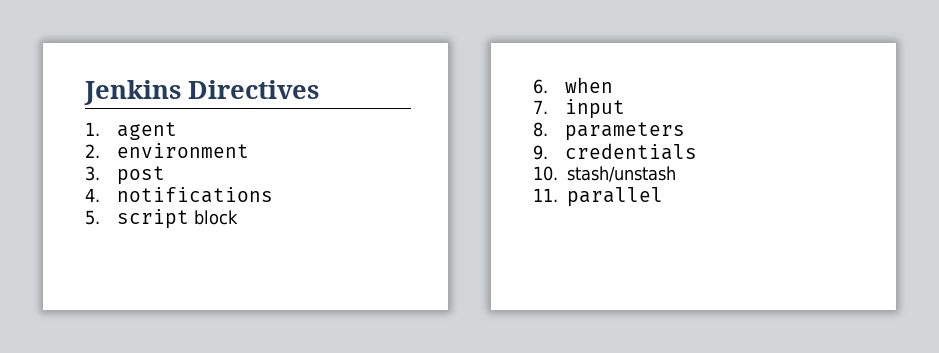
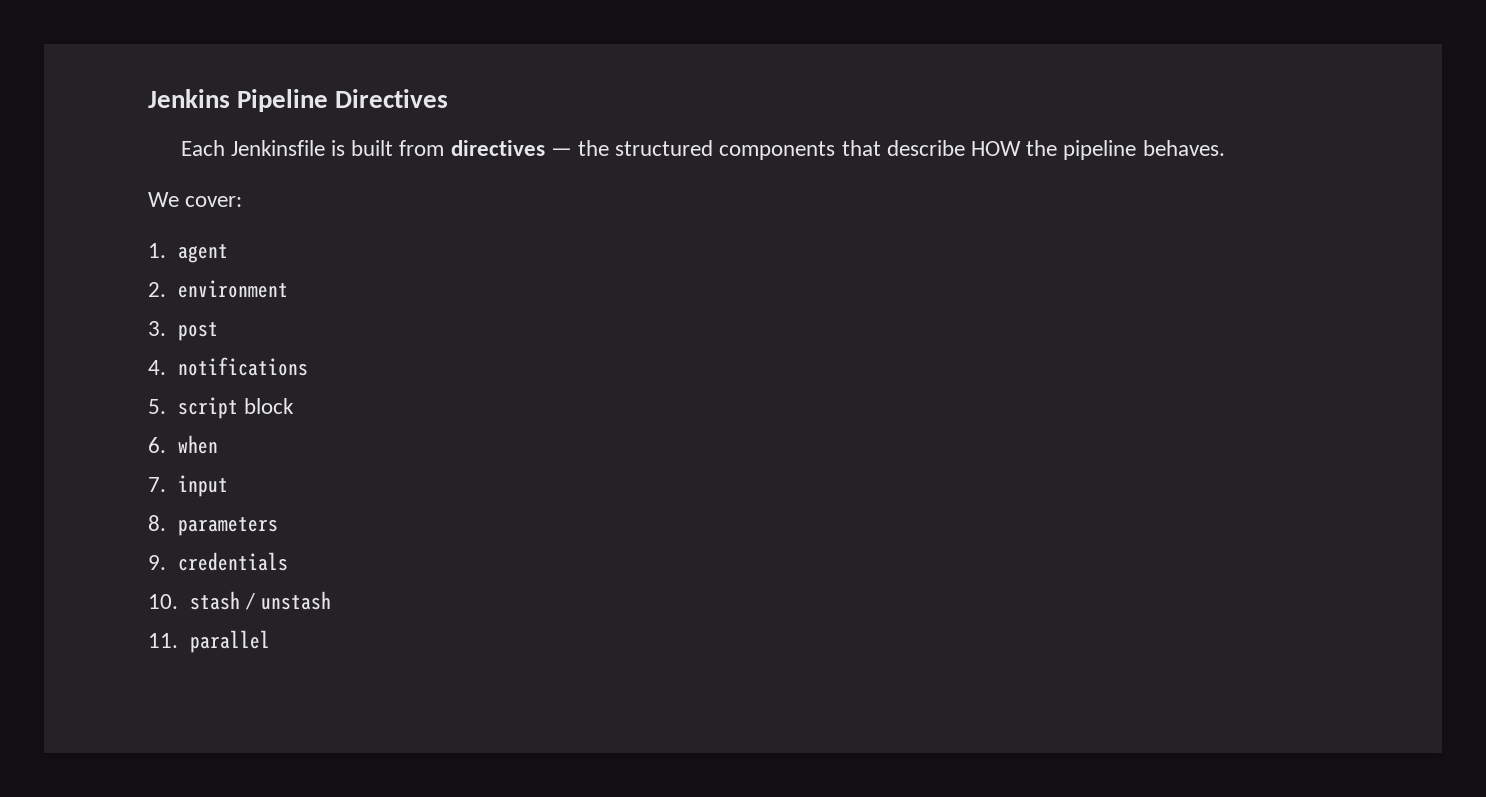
(181, 92) none -> [237,89,329,112] Pipeline
(319, 89) none -> [180,140,1225,160] [148,192,243,207] // Each Jenkinsfile is built from directives — the structured components that describe HOW the pipeline behaves. // We cover:
[567,166,676,182] stash/unstash -> [189,591,331,610] stash / unstash

